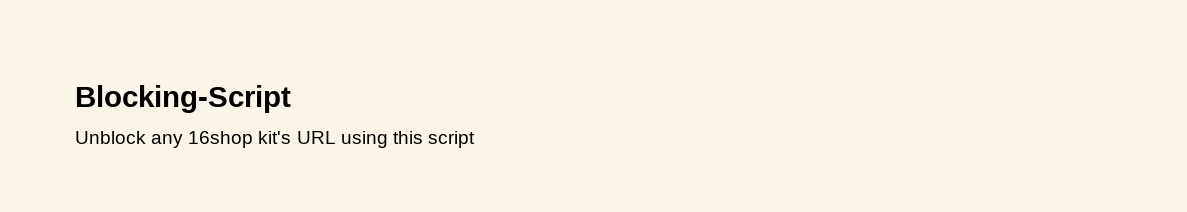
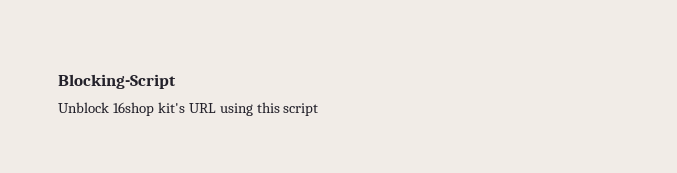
[151,134,184,148] any -> (109, 107) none

